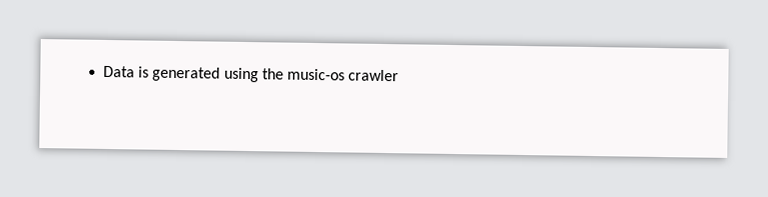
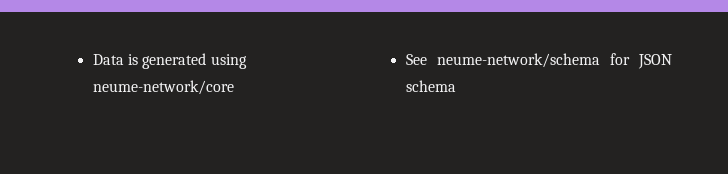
[261,68,400,82] the music-os crawler -> [92,80,234,95] [405,53,672,69] [405,80,456,92] neume-network/core // See neume-network/schema for JSON schema

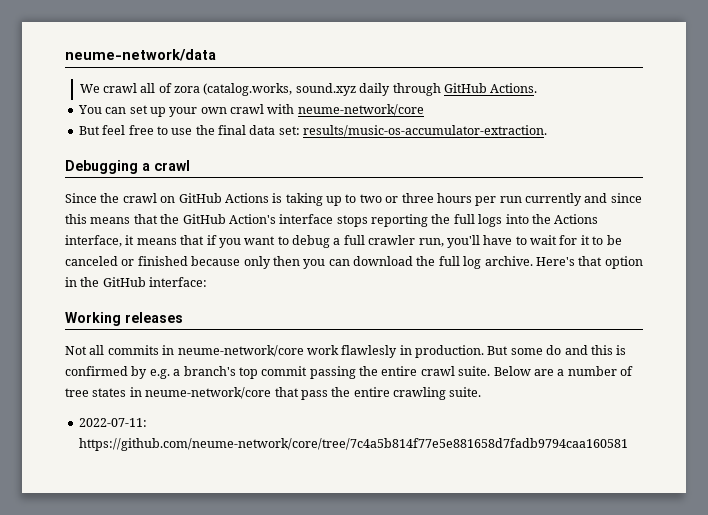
[92,53,247,69] [92,80,234,95] [405,53,672,69] [405,80,456,92] Data is generated using neume-network/core // See neume-network/schema for JSON schema -> [65,49,216,61] [79,83,538,96] [77,104,424,117] [78,125,548,137] [65,160,190,174] [65,193,642,206] [65,214,599,227] [65,235,622,248] [65,256,643,269] [65,277,208,287] [65,312,183,326] [65,345,627,358] [65,366,633,379] [65,387,482,400] [78,418,147,427] [78,438,628,451] neume-network/data // We crawl all of zora (catalog.works, sound.xyz daily through GitHub Actions. // You can set up your own crawl with neume-network/core // But feel free to use the final data set: results/music-os-accumulator-extraction. // Debugging a crawl // Since the crawl on GitHub Actions is taking up to two or three hours per run currently and since this means that the GitHub Action's interface stops reporting the full logs into the Actions interface, it means that if you want to debug a full crawler run, you'll have to wait for it to be canceled or finished because only then you can download the full log archive. Here's that option in the GitHub interface: // Working releases // Not all commits in neume-network/core work flawlesly in production. But some do and this is confirmed by e.g. a branch's top commit passing the entire crawl suite. Below are a number of tree states in neume-network/core that pass the entire crawling suite. // 2022-07-11: https://github.com/neume-network/core/tree/7c4a5b814f77e5e881658d7fadb9794caa160581

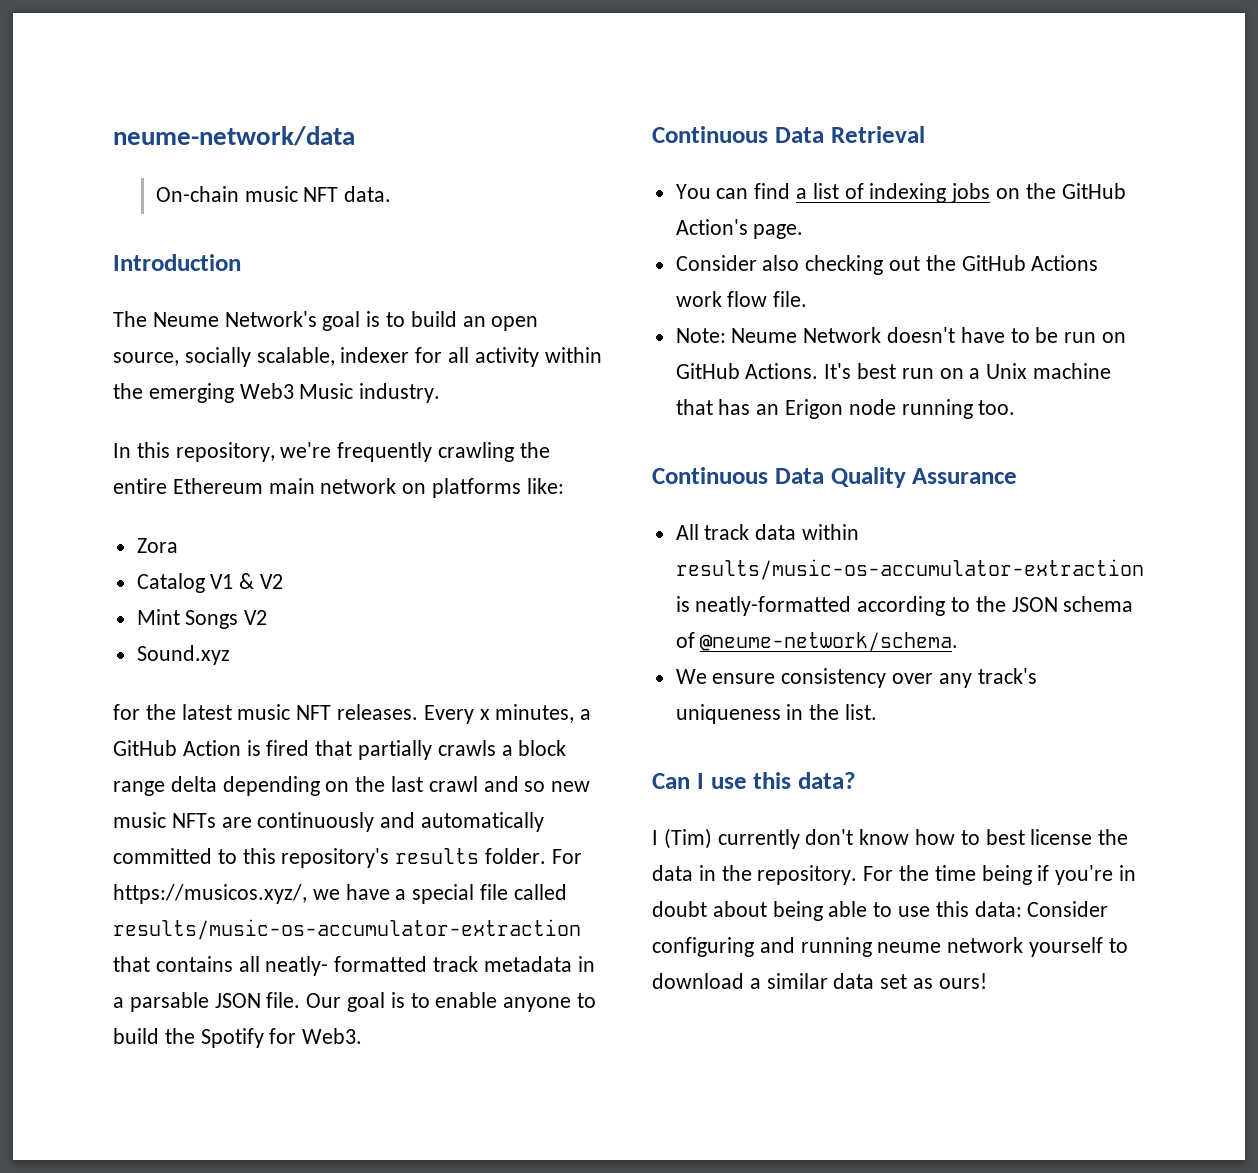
[79,83,538,96] [77,104,424,117] [78,125,548,137] [65,160,190,174] [65,193,642,206] [65,214,599,227] [65,235,622,248] [65,256,643,269] [65,277,208,287] [65,312,183,326] [65,345,627,358] [65,366,633,379] [65,387,482,400] [78,418,147,427] [78,438,628,451] We crawl all of zora (catalog.works, sound.xyz daily through GitHub Actions. // You can set up your own crawl with neume-network/core // But feel free to use the final data set: results/music-os-accumulator-extraction. // Debugging a crawl // Since the crawl on GitHub Actions is taking up to two or three hours per run currently and since this means that the GitHub Action's interface stops reporting the full logs into the Actions interface, it means that if you want to debug a full crawler run, you'll have to wait for it to be canceled or finished because only then you can download the full log archive. Here's that option in the GitHub interface: // Working releases // Not all commits in neume-network/core work flawlesly in production. But some do and this is confirmed by e.g. a branch's top commit passing the entire crawl suite. Below are a number of tree states in neume-network/core that pass the entire crawling suite. // 2022-07-11: https://github.com/neume-network/core/tree/7c4a5b814f77e5e881658d7fadb9794caa160581 -> [155,186,392,202] [113,254,241,271] [113,311,539,331] [113,347,602,367] [113,383,441,403] [113,442,550,462] [113,478,564,498] [136,538,178,553] [136,573,284,593] [136,609,268,629] [136,645,230,665] [113,704,592,724] [113,740,567,760] [113,776,591,796] [113,812,545,832] [113,848,582,868] [113,884,567,904] [113,919,581,940] [113,956,595,976] [113,992,597,1012] [113,1028,363,1048] [652,126,925,143] [675,183,1126,203] [675,219,804,239] [675,255,1099,275] [675,291,808,307] [675,327,1127,343] [675,363,1112,379] [675,399,1016,419] [652,467,1018,488] [675,524,860,540] [675,559,1144,580] [675,596,1134,616] [675,632,959,652] [675,668,1037,688] [675,704,878,724] [652,772,856,789] [652,828,1129,849] [652,865,1137,885] [652,901,1109,921] [652,937,1128,957] [652,973,987,989] On-chain music NFT data. // Introduction // The Neume Network's goal is to build an open source, socially scalable, indexer for all activity within the emerging Web3 Music industry. // In this repository, we're frequently crawling the entire Ethereum main network on platforms like: // Zora // Catalog V1 & V2 // Mint Songs V2 // Sound.xyz // for the latest music NFT releases. Every x minutes, a GitHub Action is fired that partially crawls a block range delta depending on the last crawl and so new music NFTs are continuously and automatically committed to this repository's results folder. For https://musicos.xyz/, we have a special file called results/music-os-accumulator-extraction that contains all neatly- formatted track metadata in a parsable JSON file. Our goal is to enable anyone to build the Spotify for Web3. // Continuous Data Retrieval // You can find a list of indexing jobs on the GitHub Action's page. // Consider also checking out the GitHub Actions work flow file. // Note: Neume Network doesn't have to be run on GitHub Actions. It's best run on a Unix machine that has an Erigon node running too. // Continuous Data Quality Assurance // All track data within results/music-os-accumulator-extraction is neatly-formatted according to the JSON schema of @neume-network/schema. // We ensure consistency over any track's uniqueness in the list. // Can I use this data? // I (Tim) currently don't know how to best license the data in the repository. For the time being if you're in doubt about being able to use this data: Consider configuring and running neume network yourself to download a similar data set as ours!

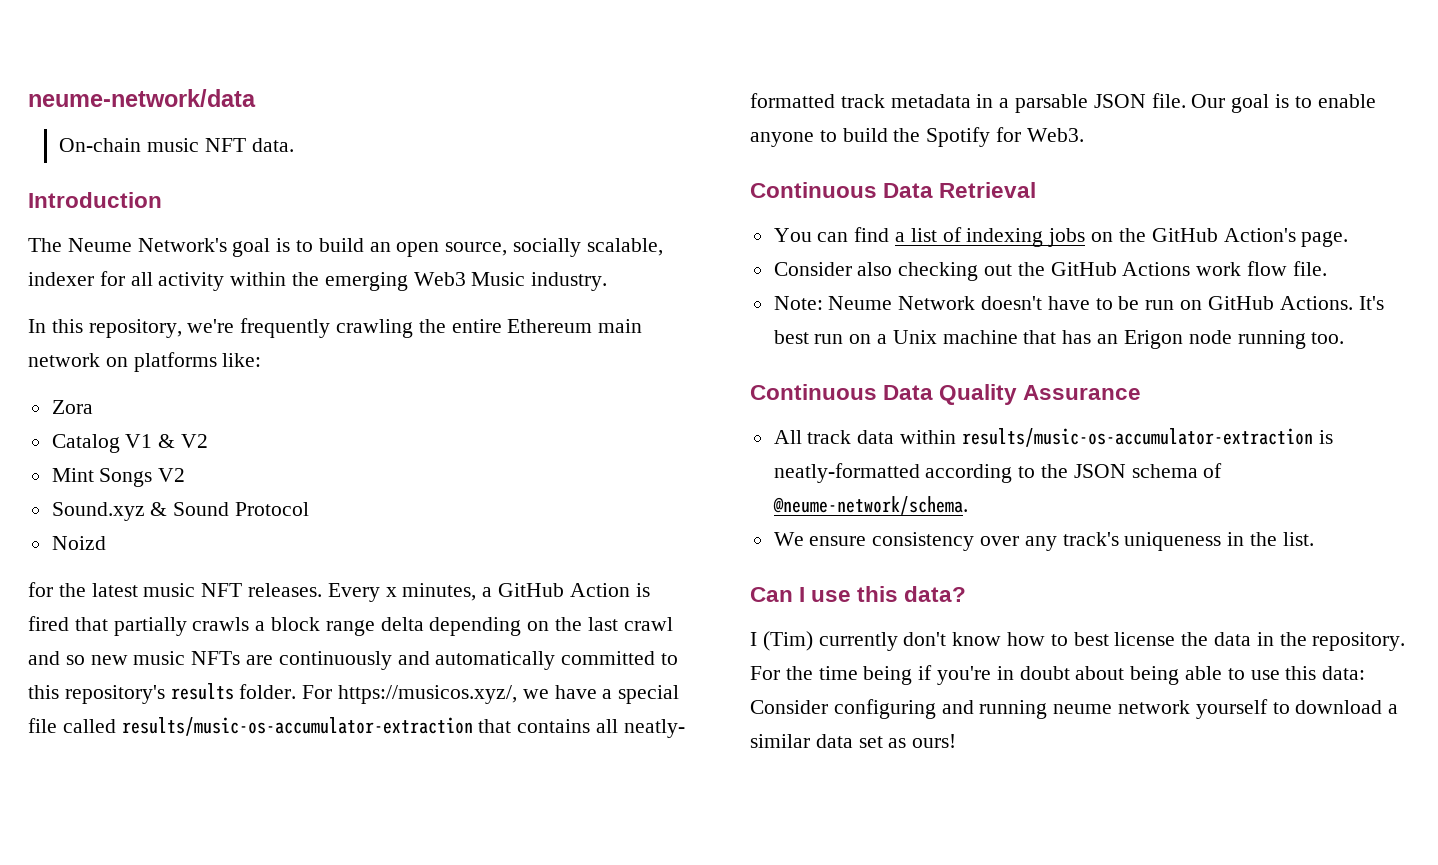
(230, 655) none -> [150,502,310,516] [51,536,106,550] & Sound Protocol // Noizd

